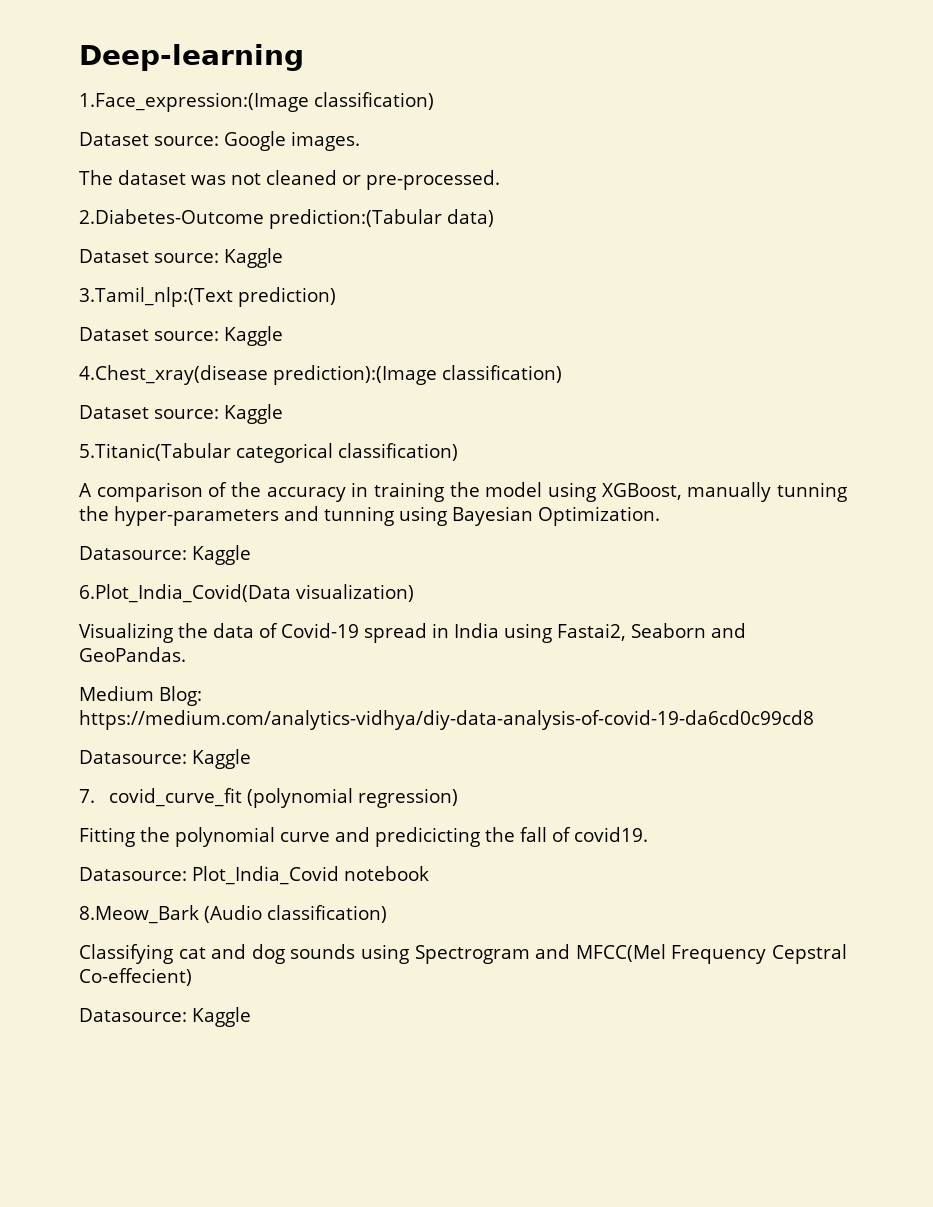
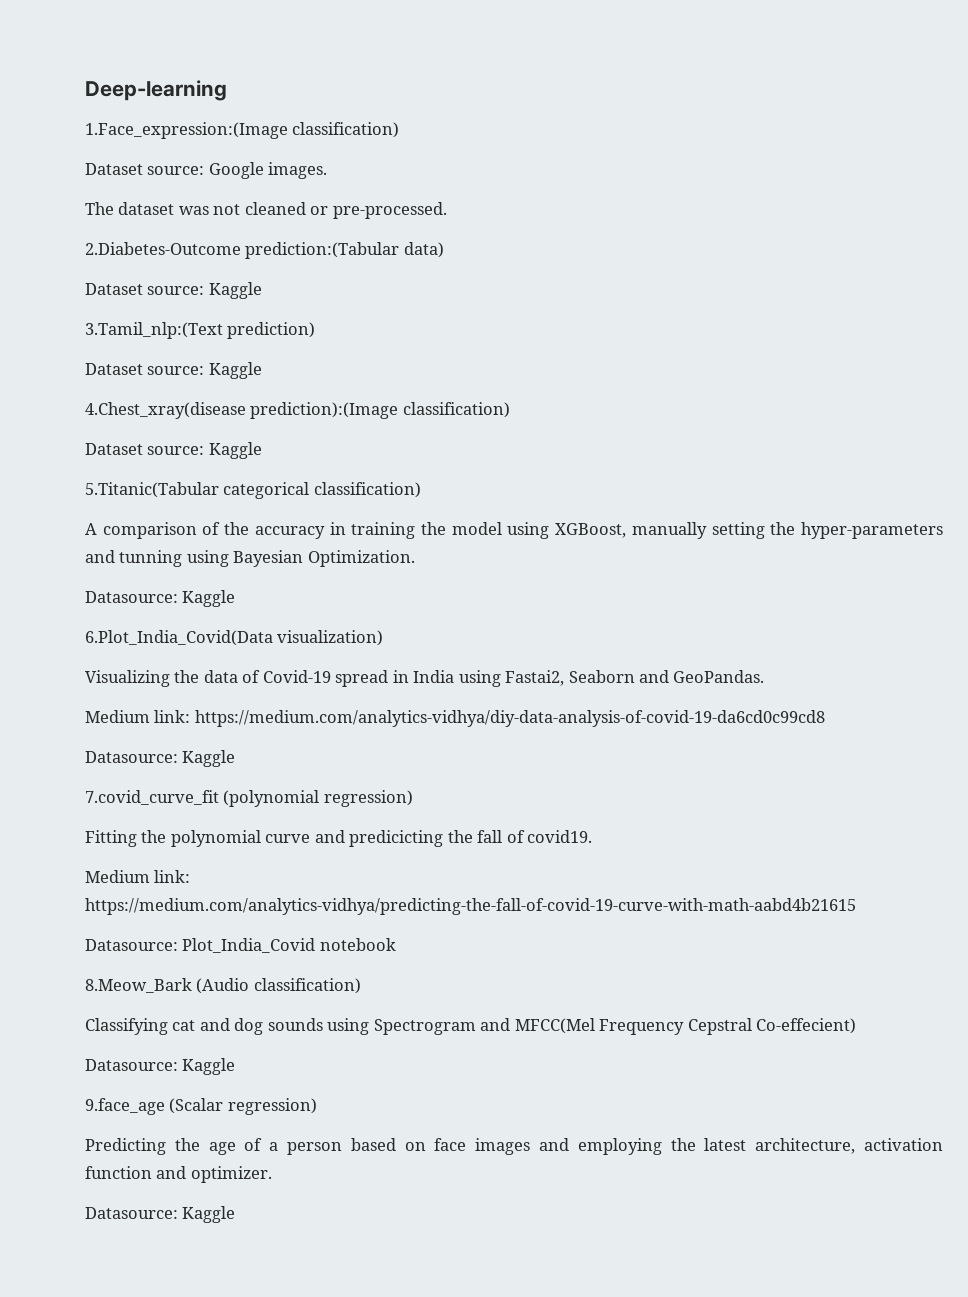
[776,482,847,502] tunning -> [711,522,765,539] setting
[159,686,202,706] Blog: -> [154,710,191,723] link:
[79,788,242,807] 7. covid_curve_fit -> [85,790,219,805] 7.covid_curve_fit
(648, 834) none -> [85,870,191,883] [85,898,856,915] // Medium link: https://medium.com/analytics-vidhya/predicting-the-fall-of-covid-19-curve-with-math-aabd4b21615
(251, 1017) none -> [85,1098,317,1115] [85,1138,943,1155] [85,1166,272,1183] [85,1206,236,1223] // 9.face_age (Scalar regression) // Predicting the age of a person based on face images and employing the latest architecture, activation function and optimizer. // Datasource: Kaggle

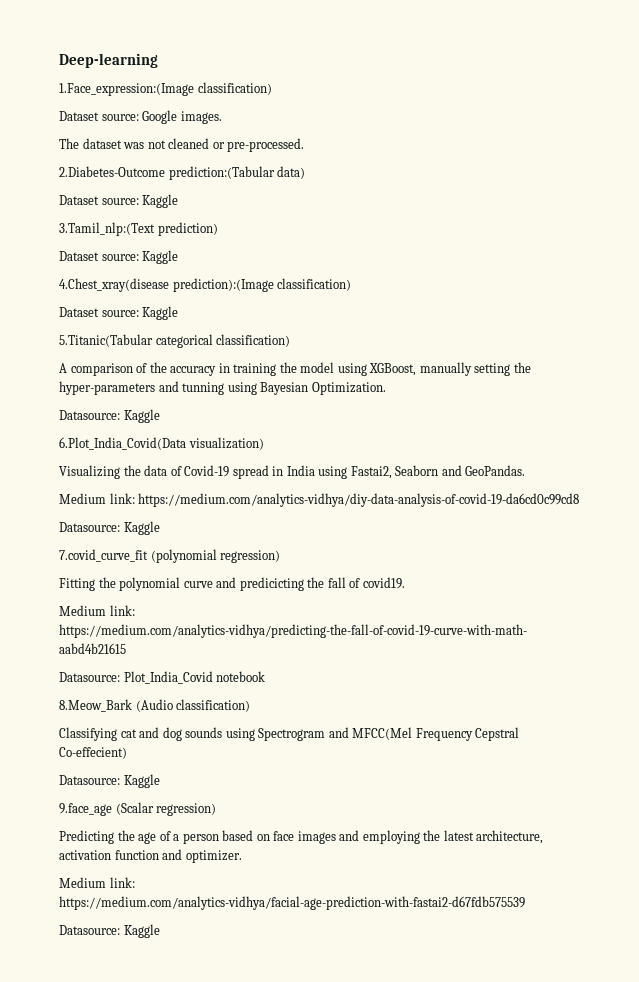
(272, 1174) none -> [59,877,135,888] [59,896,525,910] // Medium link: https://medium.com/analytics-vidhya/facial-age-prediction-with-fastai2-d67fdb575539

